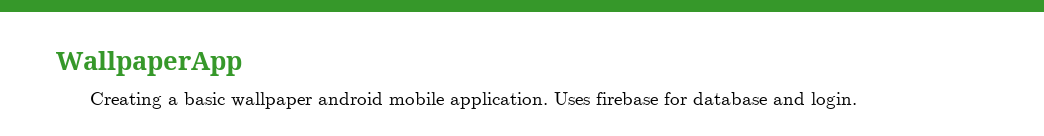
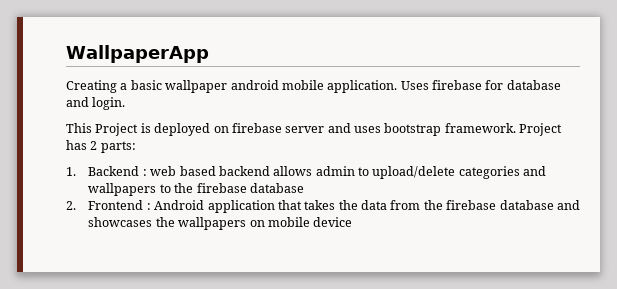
(857, 100) none -> [66,123,563,136] [66,140,136,153] [66,166,547,179] [88,183,304,196] [66,200,580,213] [88,217,353,230] // This Project is deployed on firebase server and uses bootstrap framework. Project has 2 parts: // 1. Backend : web based backend allows admin to upload/delete categories and wallpapers to the firebase database // 2. Frontend : Android application that takes the data from the firebase database and showcases the wallpapers on mobile device

